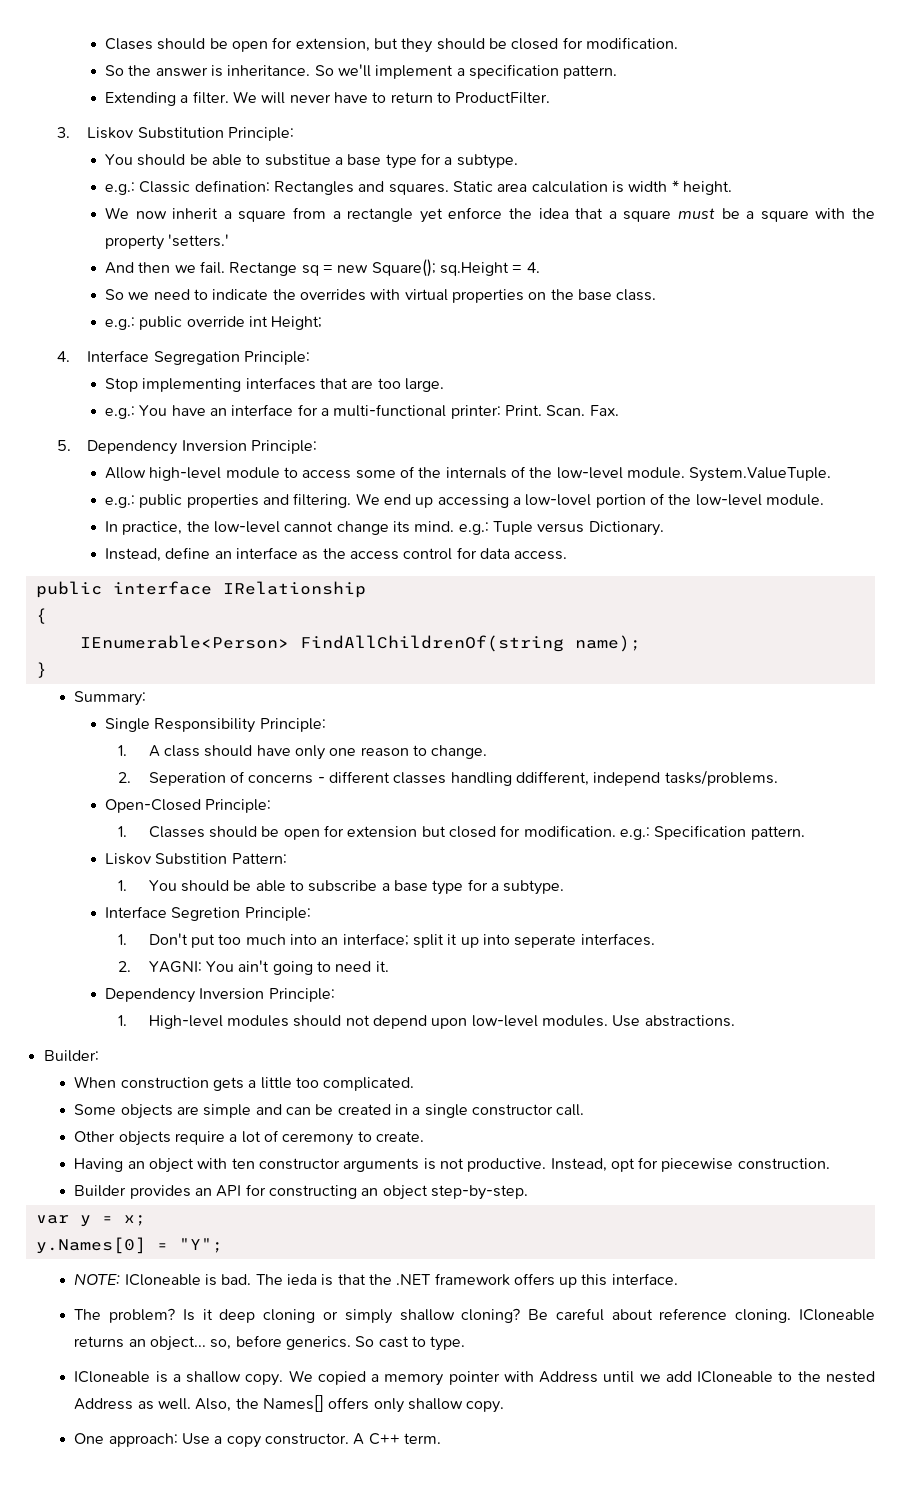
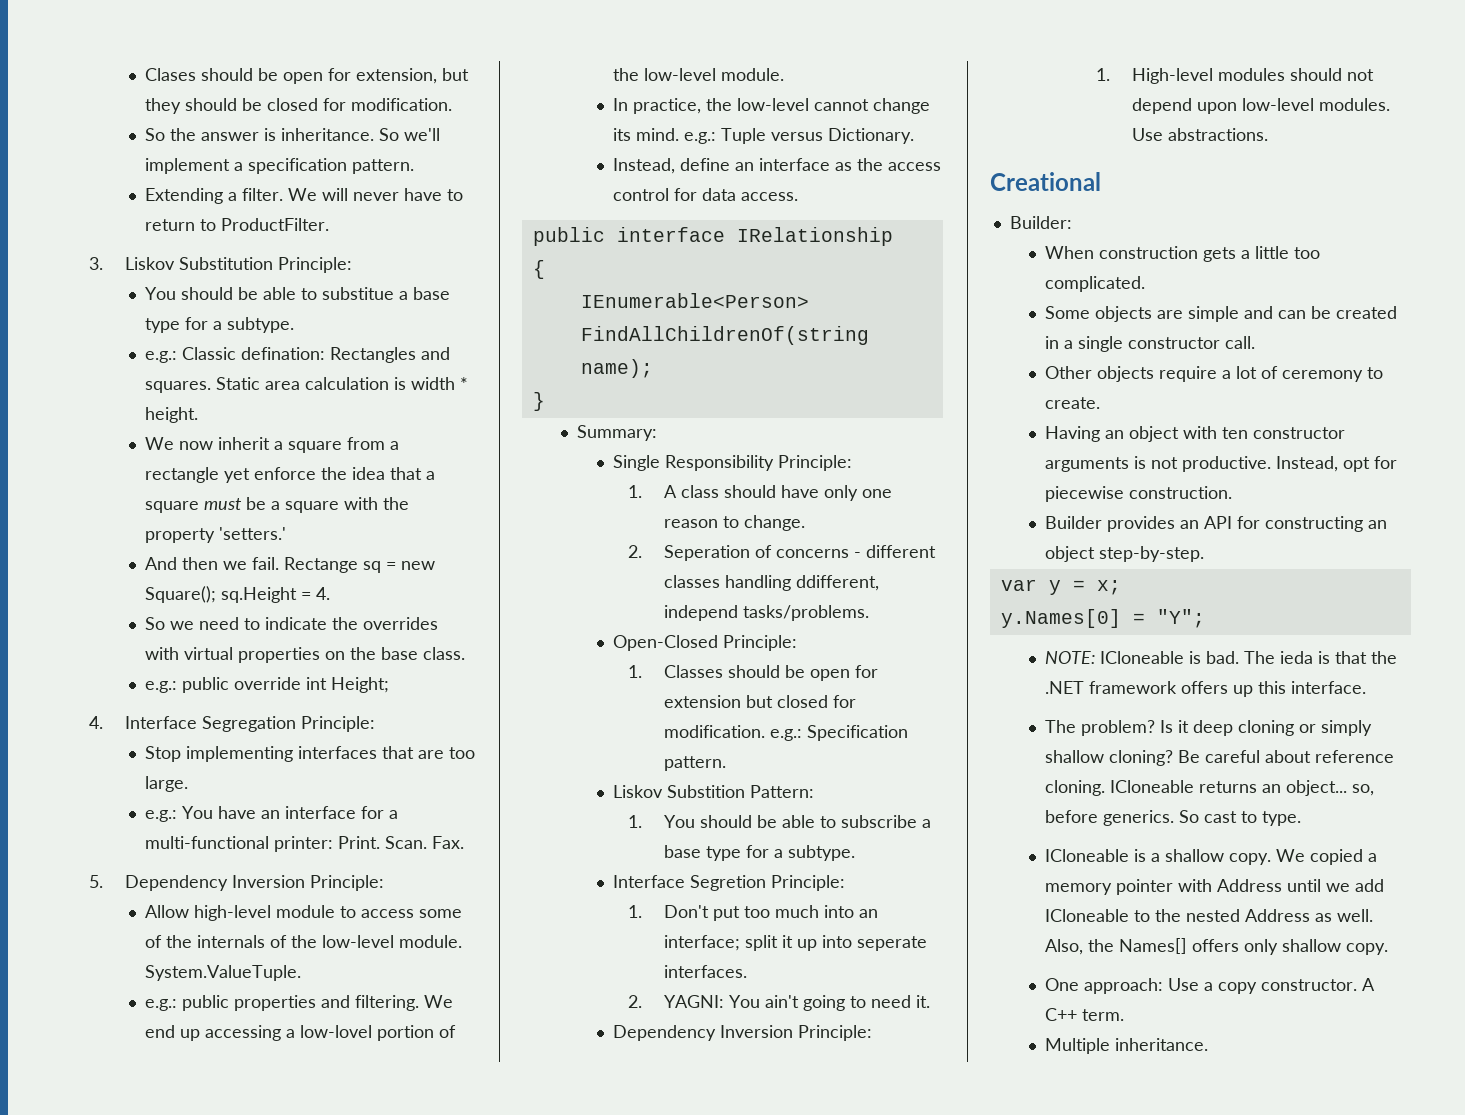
(735, 1021) none -> [990,172,1101,191] // Creational
(441, 1438) none -> [1045,1038,1209,1054] // Multiple inheritance.

